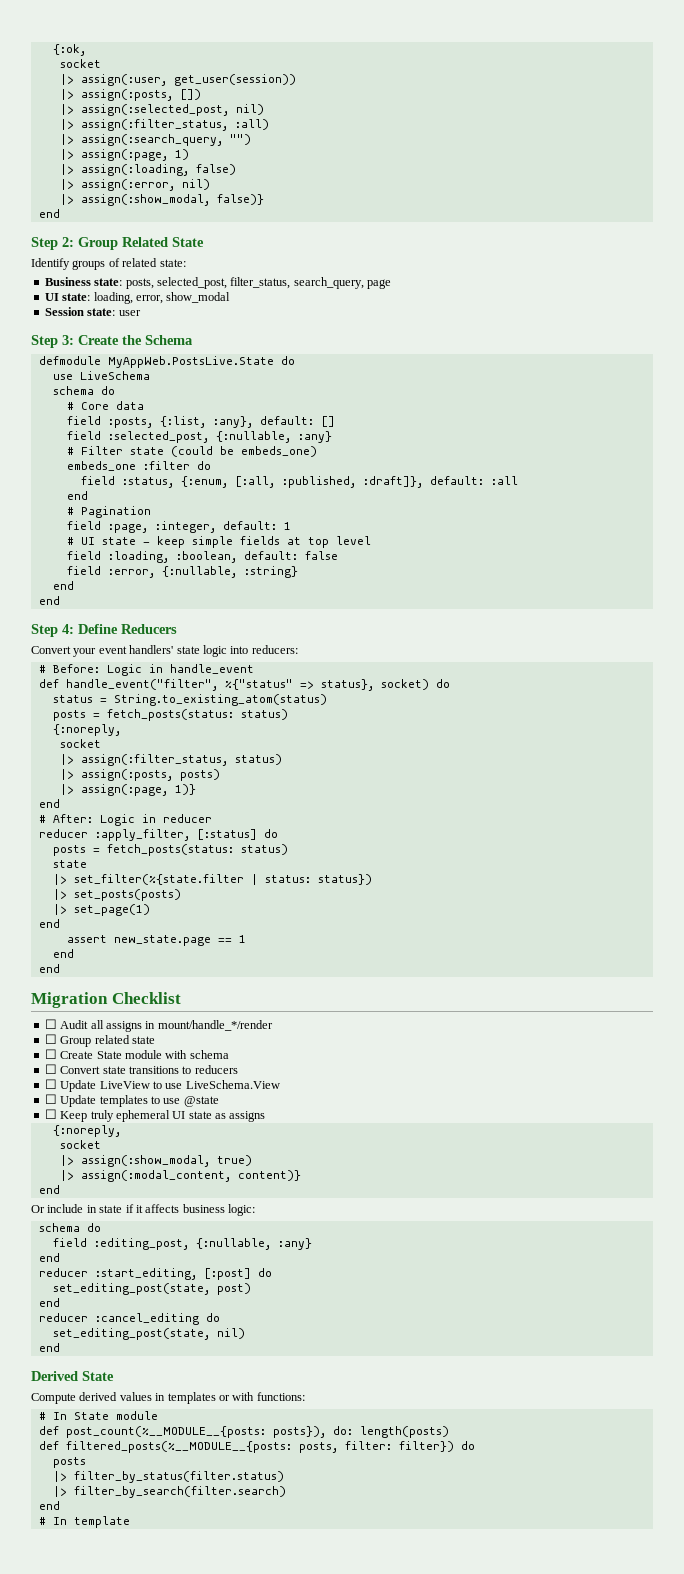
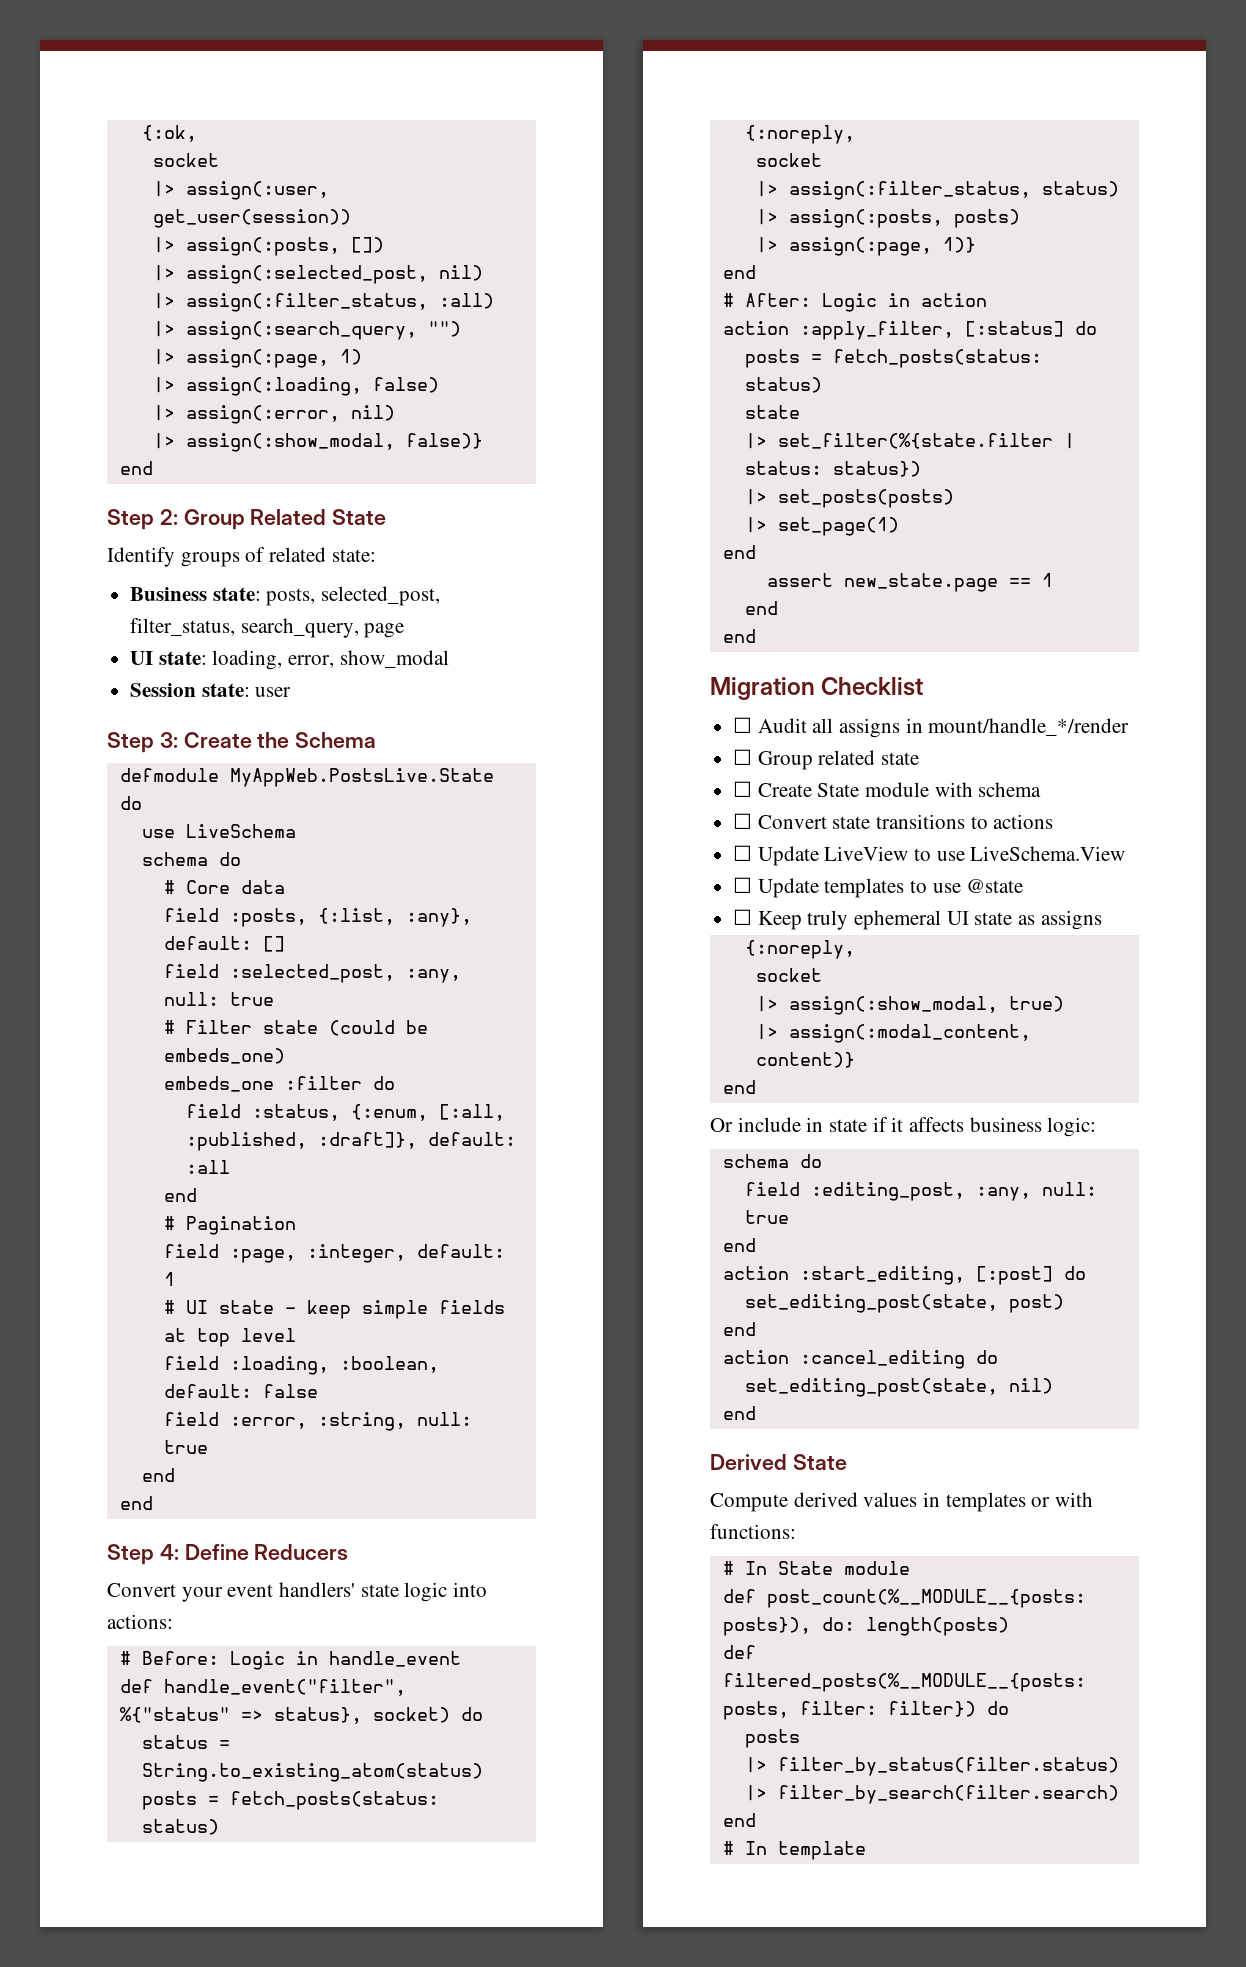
[215,431,332,443] {:nullable, :any} -> [405,968,461,983] [163,992,274,1006] :any, null: true
[161,566,298,578] {:nullable, :string} -> [317,1412,472,1431] [163,1440,208,1454] :string, null: true
[251,645,298,654] reducers: -> [107,1614,173,1629] actions:
[162,814,212,823] [38,829,88,838] reducer // reducer -> [920,293,987,307] [722,321,789,335] action // action
[194,1065,238,1074] reducers -> [993,814,1054,829] actions
[195,1238,312,1250] [38,1253,60,1262] [38,1268,88,1277] {:nullable, :any} // end // reducer -> [975,1182,1097,1201] [744,1210,789,1224] [722,1238,756,1252] [722,1266,789,1280] :any, null: true // end // action
[38,1313,88,1322] reducer -> [722,1350,789,1364] action

